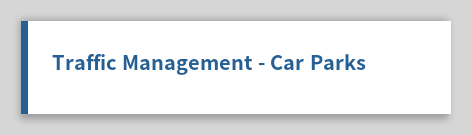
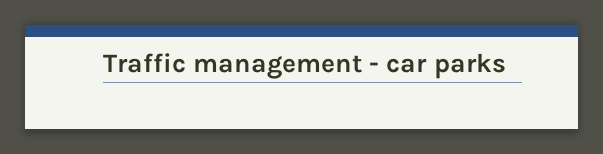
[122,54,366,75] Management - Car Parks -> [193,53,506,79] management - car parks

